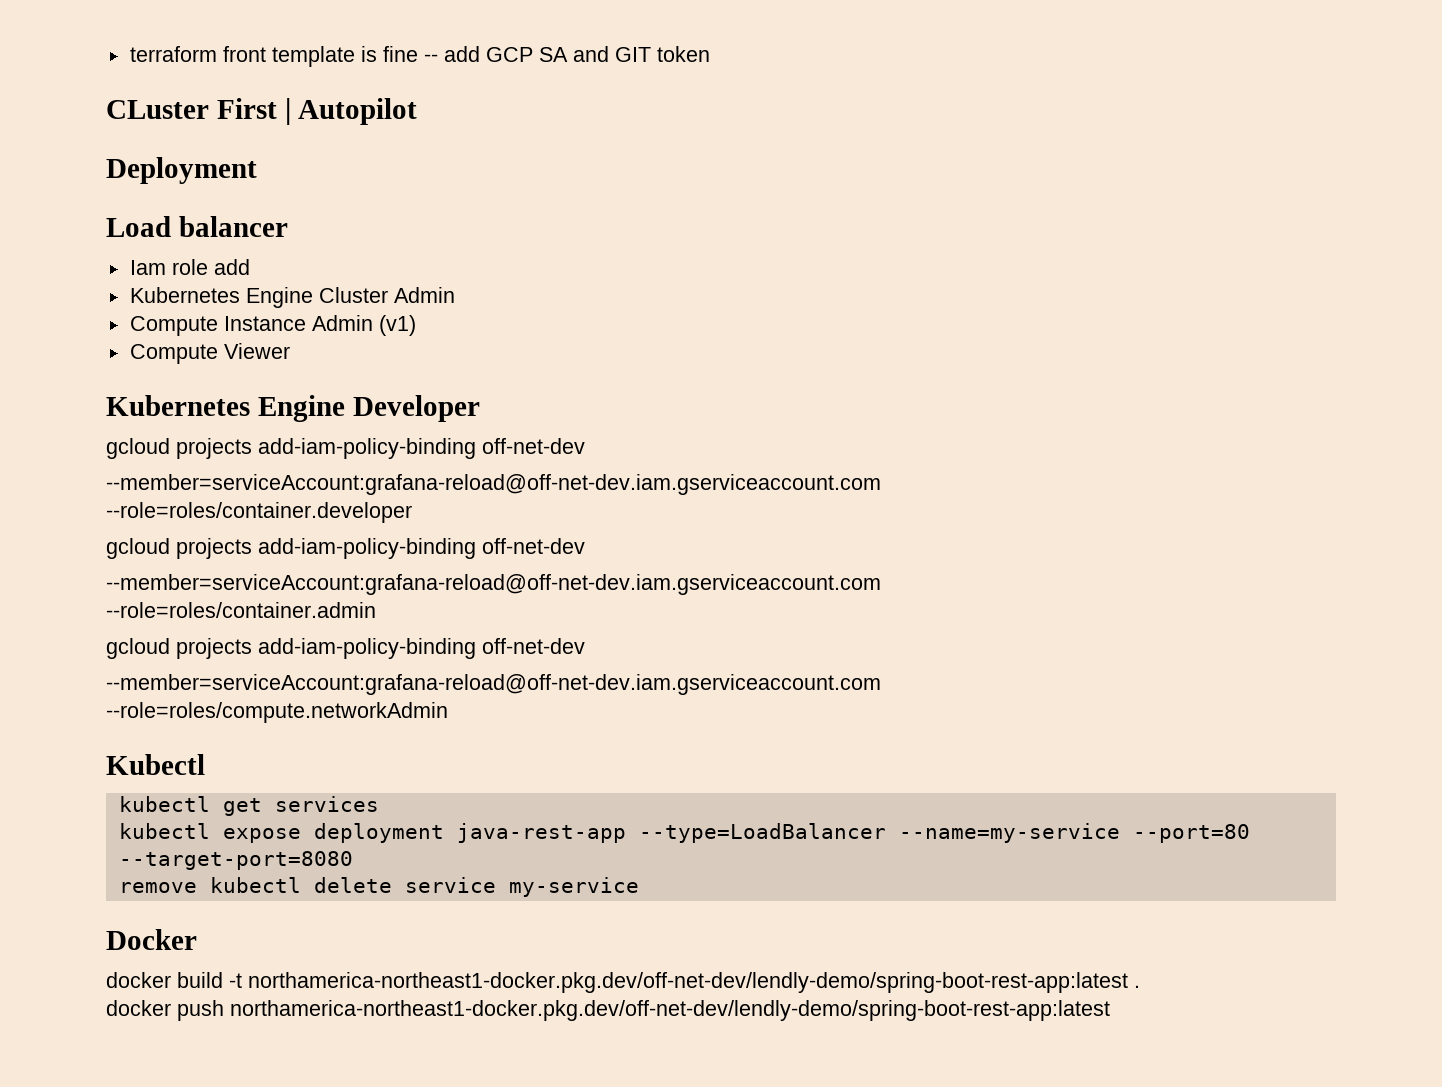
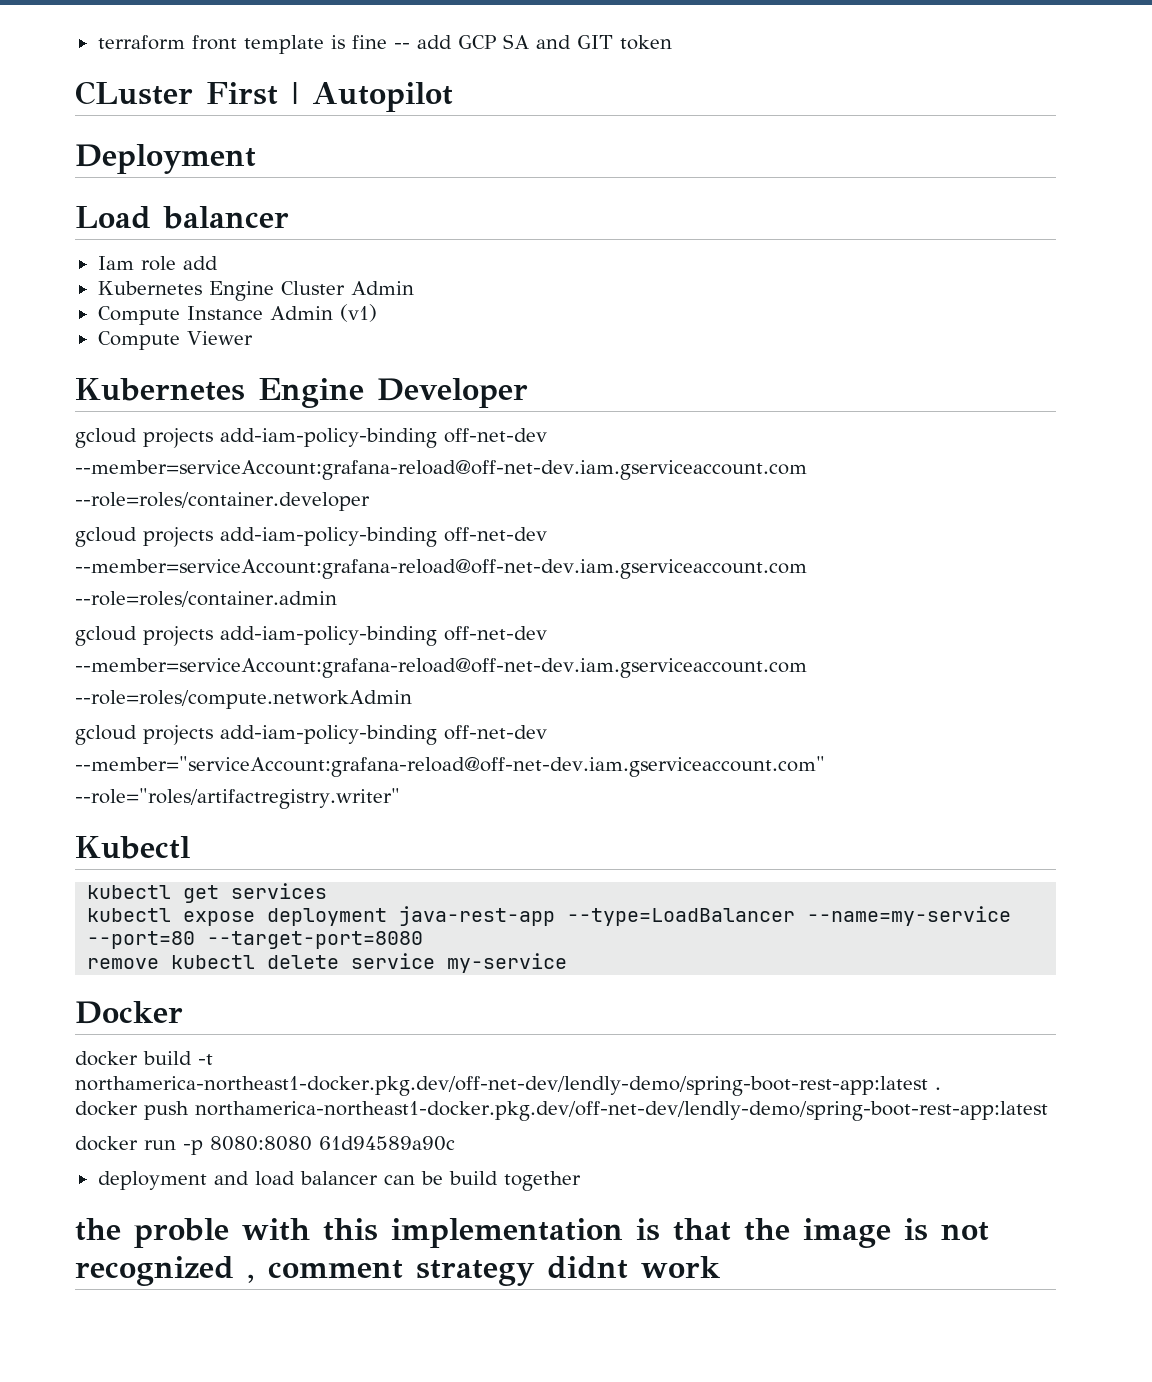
(448, 712) none -> [75,725,547,745] [75,756,825,777] [75,788,400,809] // gcloud projects add-iam-policy-binding off-net-dev // --member="serviceAccount:grafana-reload@off-net-dev.iam.gserviceaccount.com" // --role="roles/artifactregistry.writer"
(1110, 1010) none -> [75,1136,455,1155] [97,1171,581,1191] [75,1218,989,1248] [75,1256,720,1286] // docker run -p 8080:8080 61d94589a90c // deployment and load balancer can be build together // the proble with this implementation is that the image is not recognized , comment strategy didnt work

